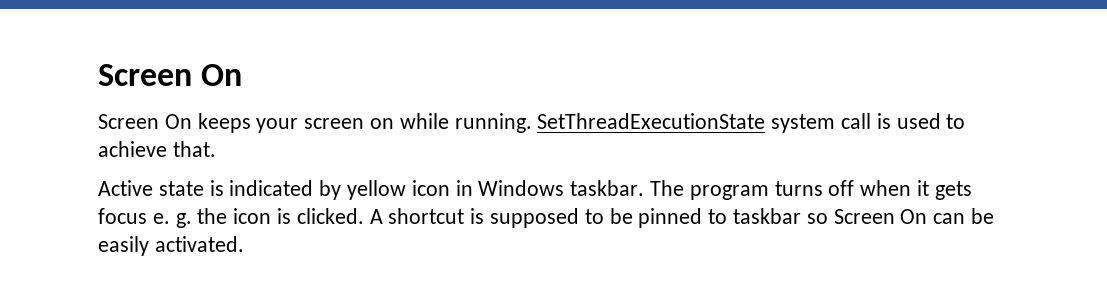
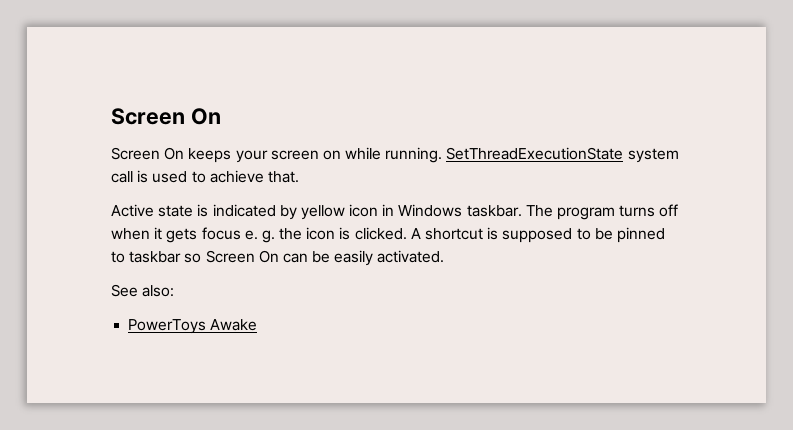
(244, 244) none -> [111,284,175,297] [128,319,258,334] // See also: // PowerToys Awake

